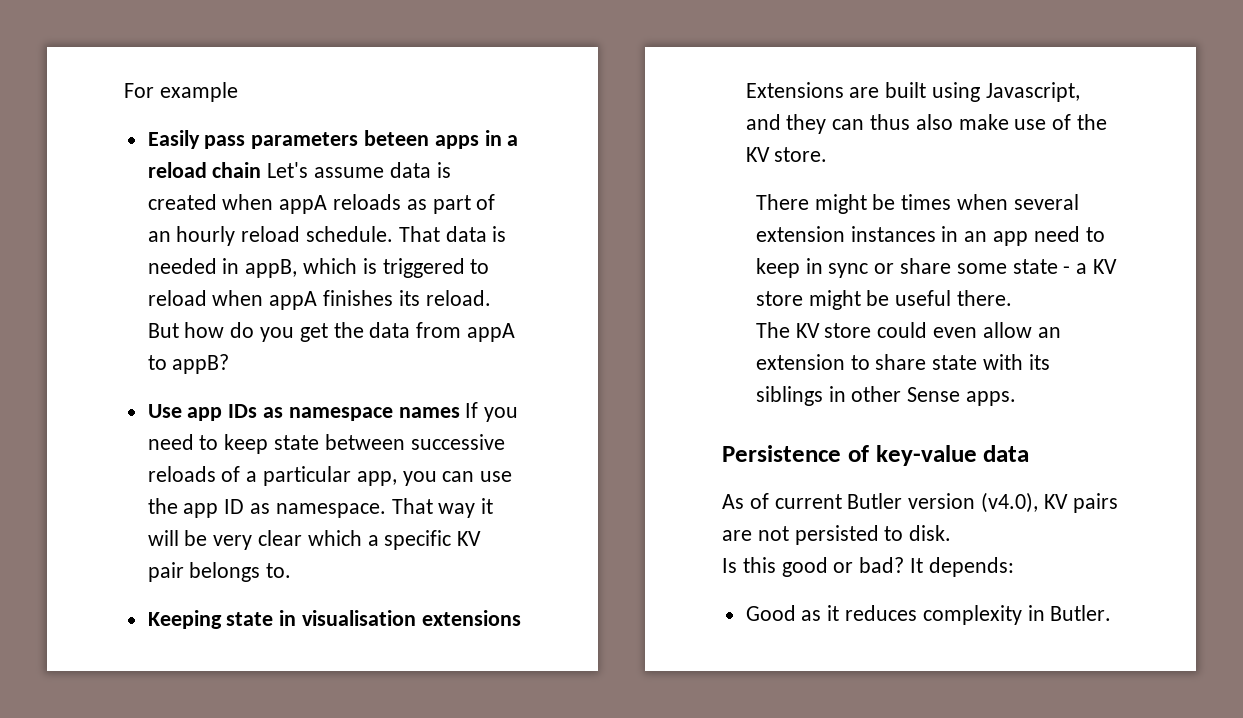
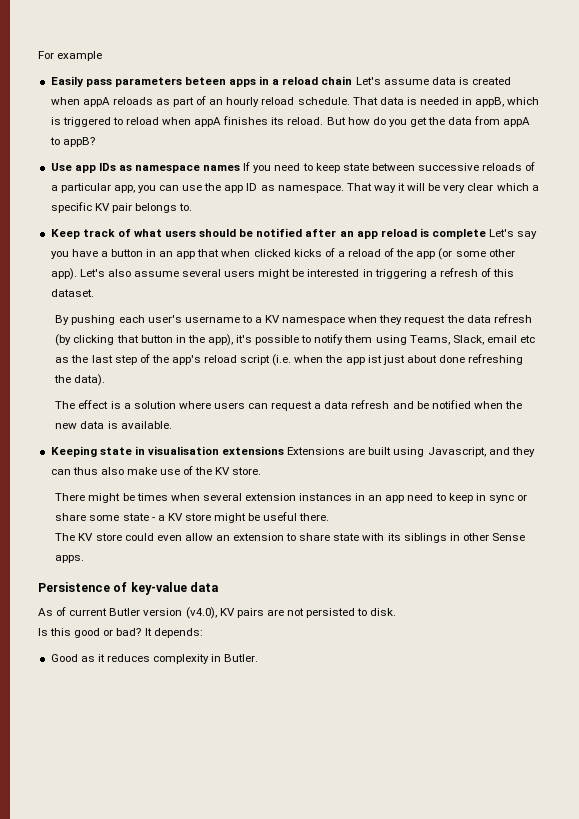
(292, 570) none -> [50,228,538,239] [50,248,515,260] [50,268,515,280] [50,289,94,297] [55,314,532,325] [55,334,535,346] [55,354,524,366] [54,374,106,386] [55,400,522,411] [55,421,172,429] // Keep track of what users should be notified after an app reload is complete Let's say you have a button in an app that when clicked kicks of a reload of the app (or some other app). Let's also assume several users might be interested in triggering a refresh of this dataset. // By pushing each user's username to a KV namespace when they request the data refresh (by clicking that button in the app), it's possible to notify them using Teams, Slack, email etc as the last step of the app's reload script (i.e. when the app ist just about done refreshing the data). // The effect is a solution where users can request a data refresh and be notified when the new data is available.

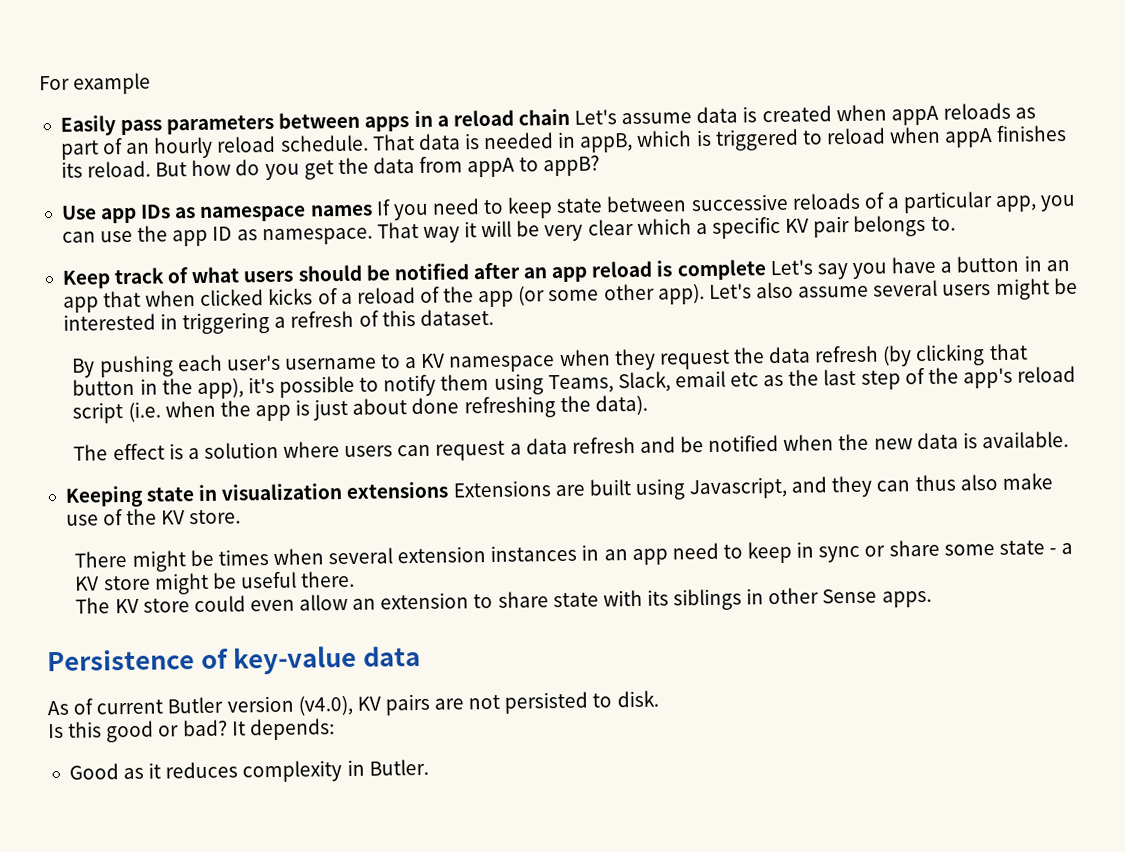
[184,77,226,85] beteen -> [278,111,361,129] between
[367,355,382,363] ist -> [295,399,311,416] is
[147,446,219,455] visualisation -> [221,483,343,501] visualization

